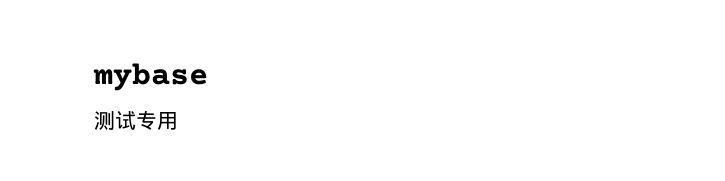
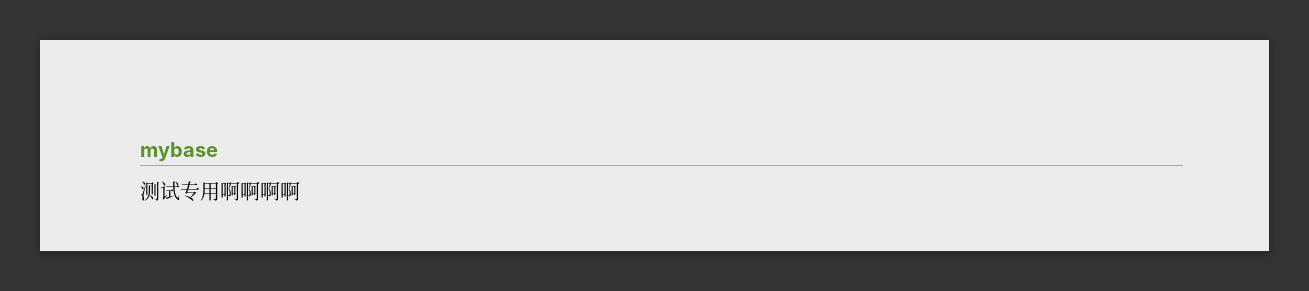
(178, 121) none -> [220,181,300,201] 啊啊啊啊

